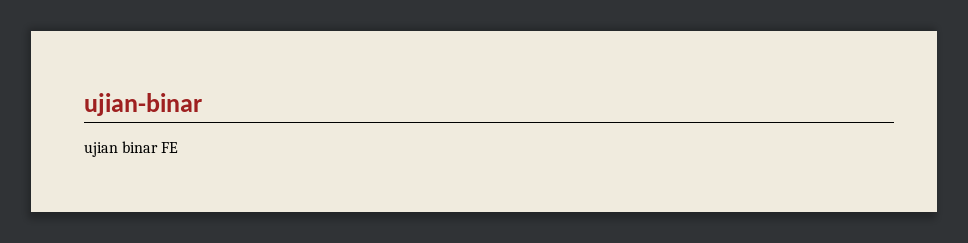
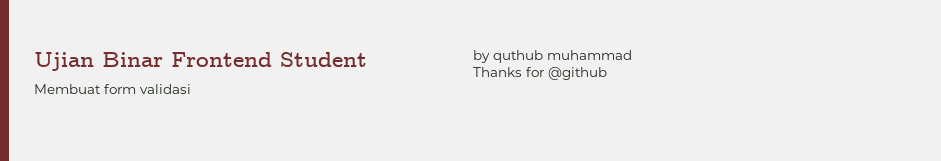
[84,93,202,116] [84,141,179,157] ujian-binar // ujian binar FE -> [34,52,367,71] [34,84,191,94] [473,50,632,63] [473,67,607,80] Ujian Binar Frontend Student // Membuat form validasi // by quthub muhammad // Thanks for @github

